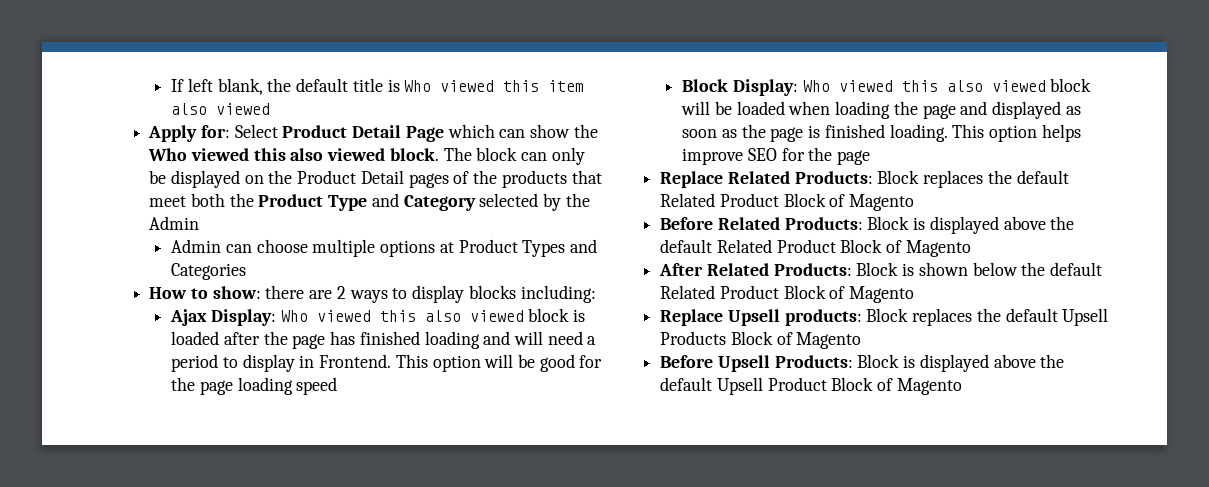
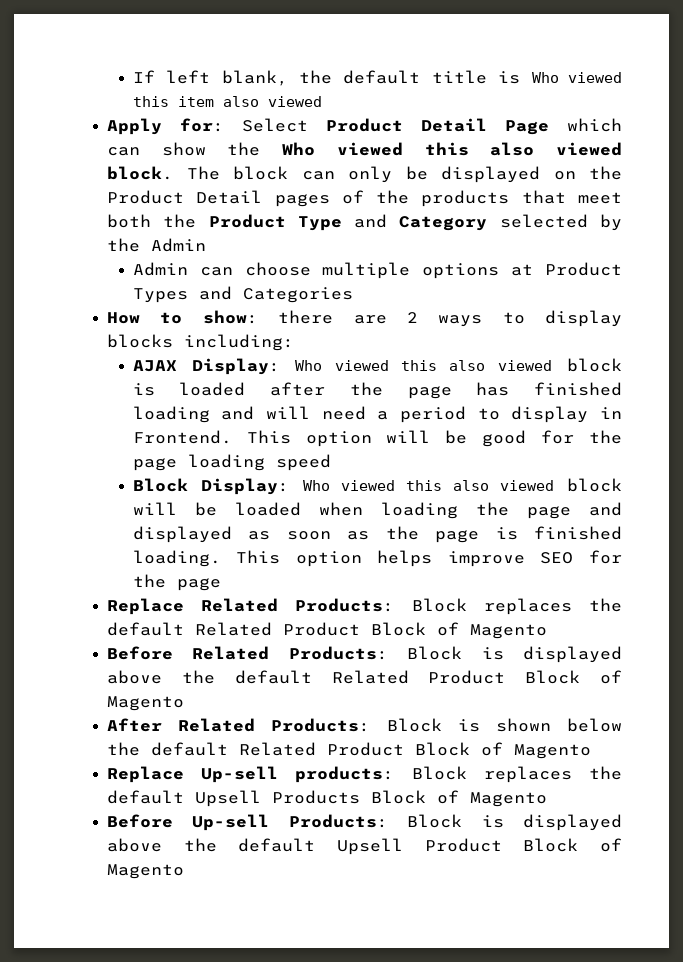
[170,309,208,326] Ajax -> [132,360,177,372] AJAX
[727,309,780,326] Upsell -> [201,766,279,783] Up-sell
[717,355,770,372] Upsell -> [192,814,270,831] Up-sell

